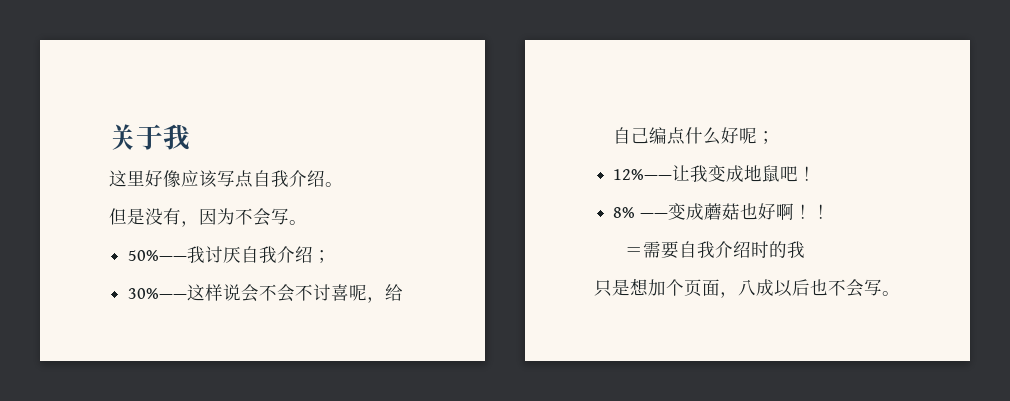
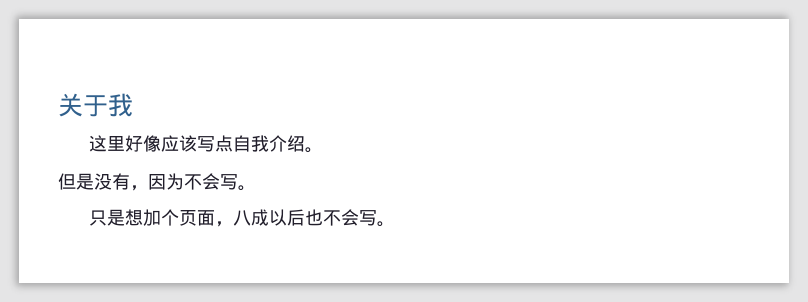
[128,246,332,263] [128,284,404,303] [613,127,776,145] [613,165,817,182] [613,203,830,220] [625,241,806,259] // 50%——我讨厌自我介绍； // 30%——这样说会不会不讨喜呢，给自己编点什么好呢； // 12%——让我变成地鼠吧！ // 8% ——变成蘑菇也好啊！！ // ＝需要自我介绍时的我 -> (256, 188) none

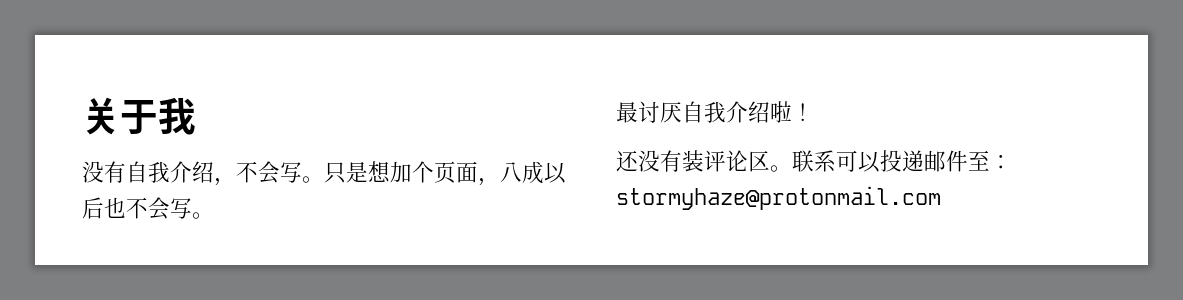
[88,135,323,153] [58,173,256,191] 这里好像应该写点自我介绍。 // 但是没有，因为不会写。 // -> [82,161,324,186] 没有自我介绍，不会写。
(395, 224) none -> [616,101,814,123] [616,150,1012,173] [616,186,941,210] // 最讨厌自我介绍啦！ // 还没有装评论区。联系可以投递邮件至：stormyhaze@protonmail.com

